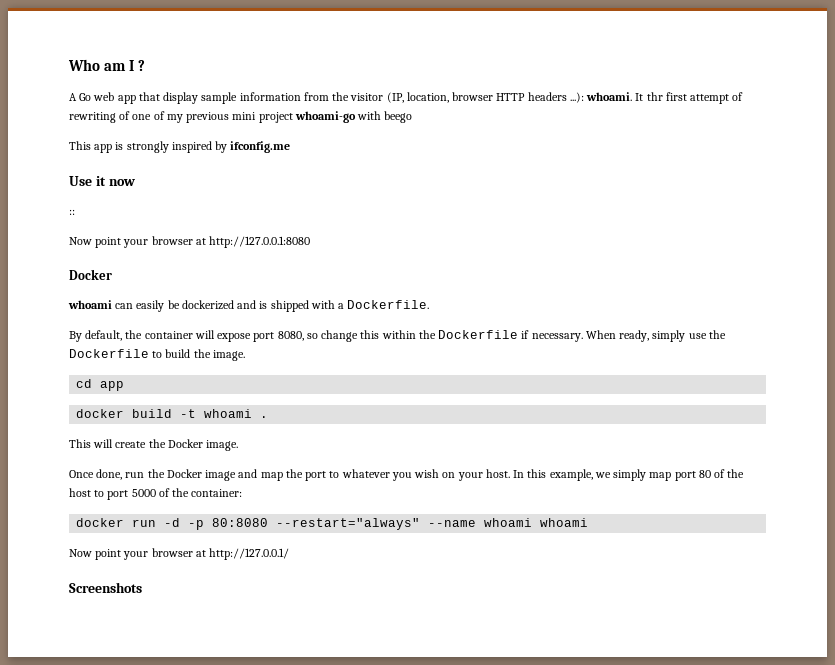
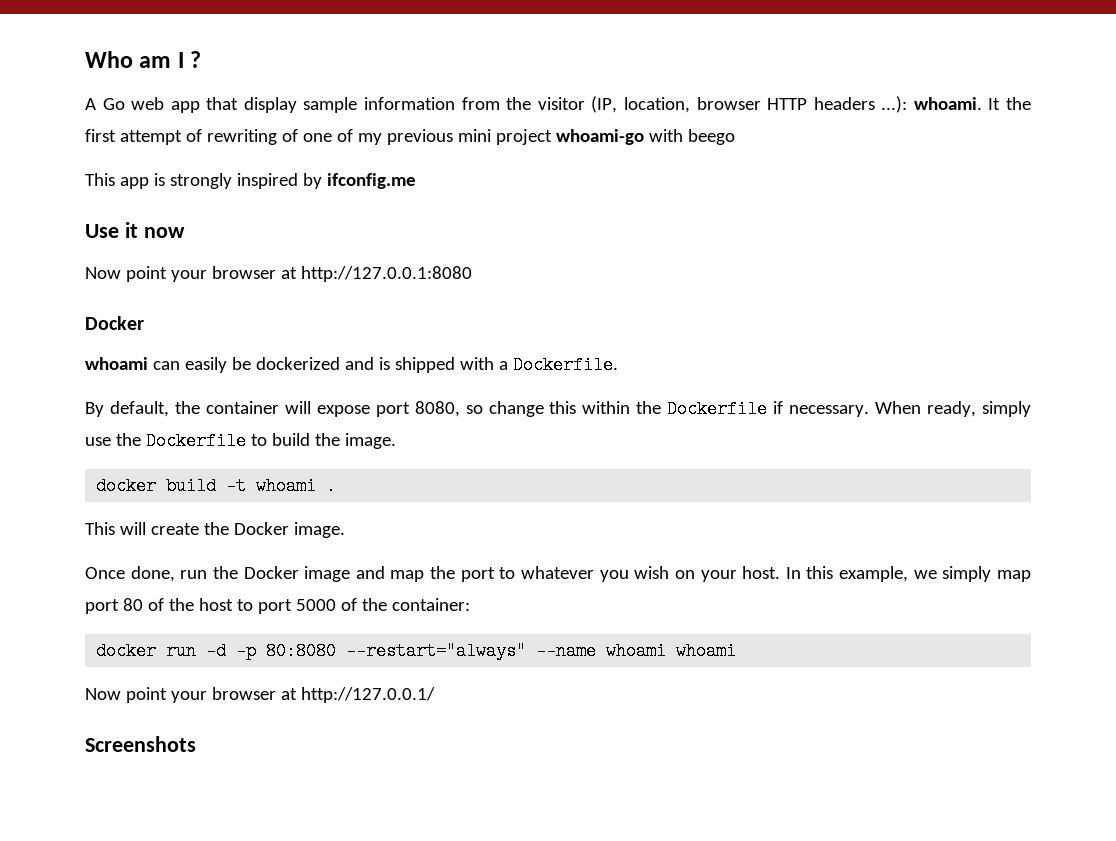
[646,92,663,101] thr -> [1005,97,1031,110] the
[69,209,75,215] // :: -> (185, 232) none
[76,379,125,391] // cd app -> (396, 441) none

